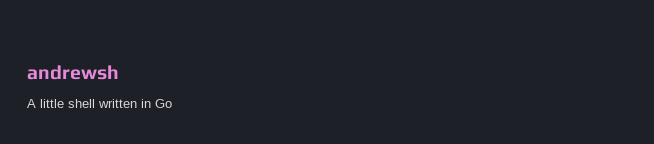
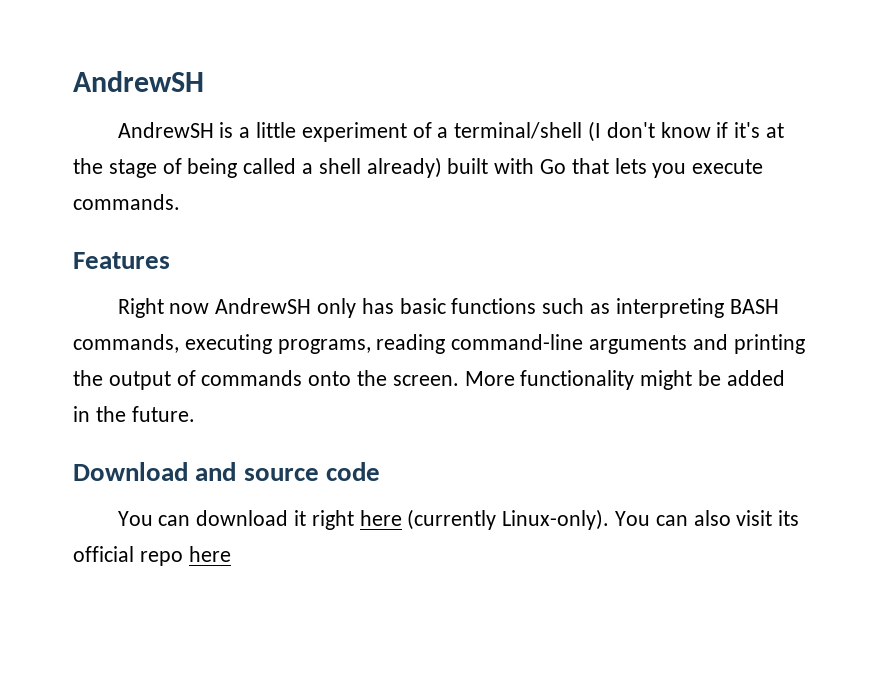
[27,65,119,80] [27,99,172,108] andrewsh // A little shell written in Go -> [73,71,204,92] [117,121,785,142] [73,157,764,178] [73,194,180,210] [73,252,170,269] [117,298,779,318] [73,334,805,354] [73,370,785,390] [73,406,195,422] [73,462,380,481] [117,509,800,530] [73,546,231,566] AndrewSH // AndrewSH is a little experiment of a terminal/shell (I don't know if it's at the stage of being called a shell already) built with Go that lets you execute commands. // Features // Right now AndrewSH only has basic functions such as interpreting BASH commands, executing programs, reading command-line arguments and printing the output of commands onto the screen. More functionality might be added in the future. // Download and source code // You can download it right here (currently Linux-only). You can also visit its official repo here

